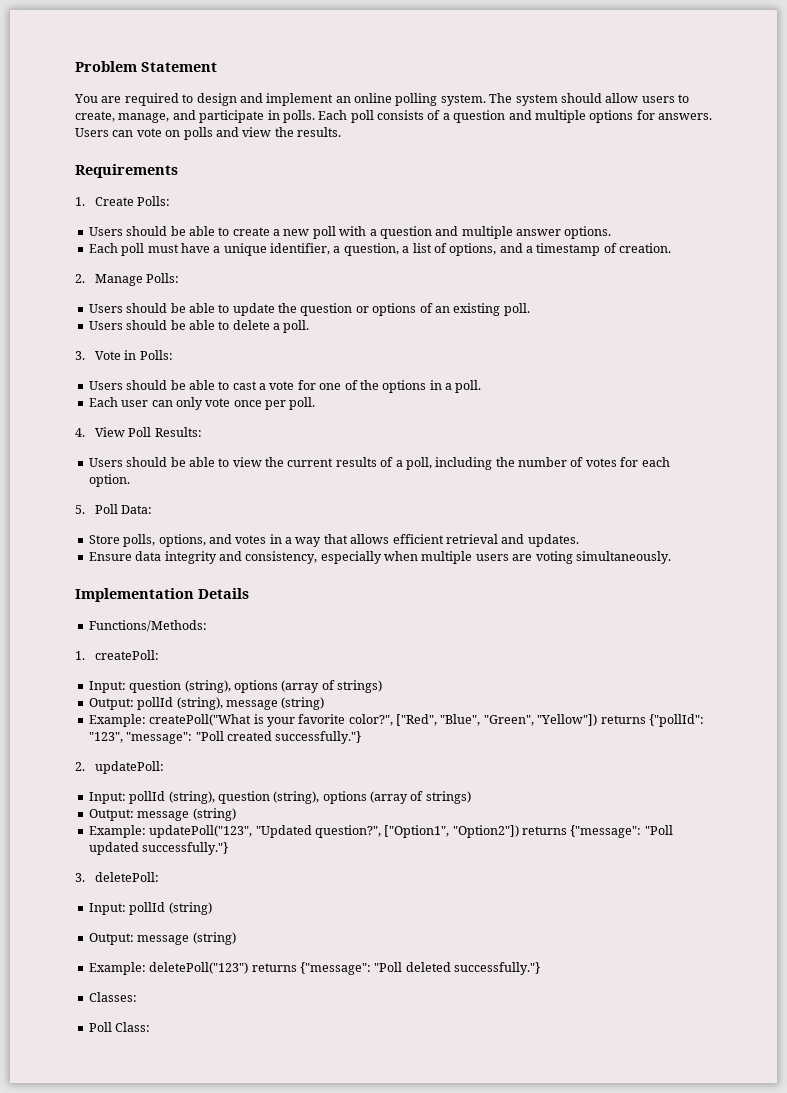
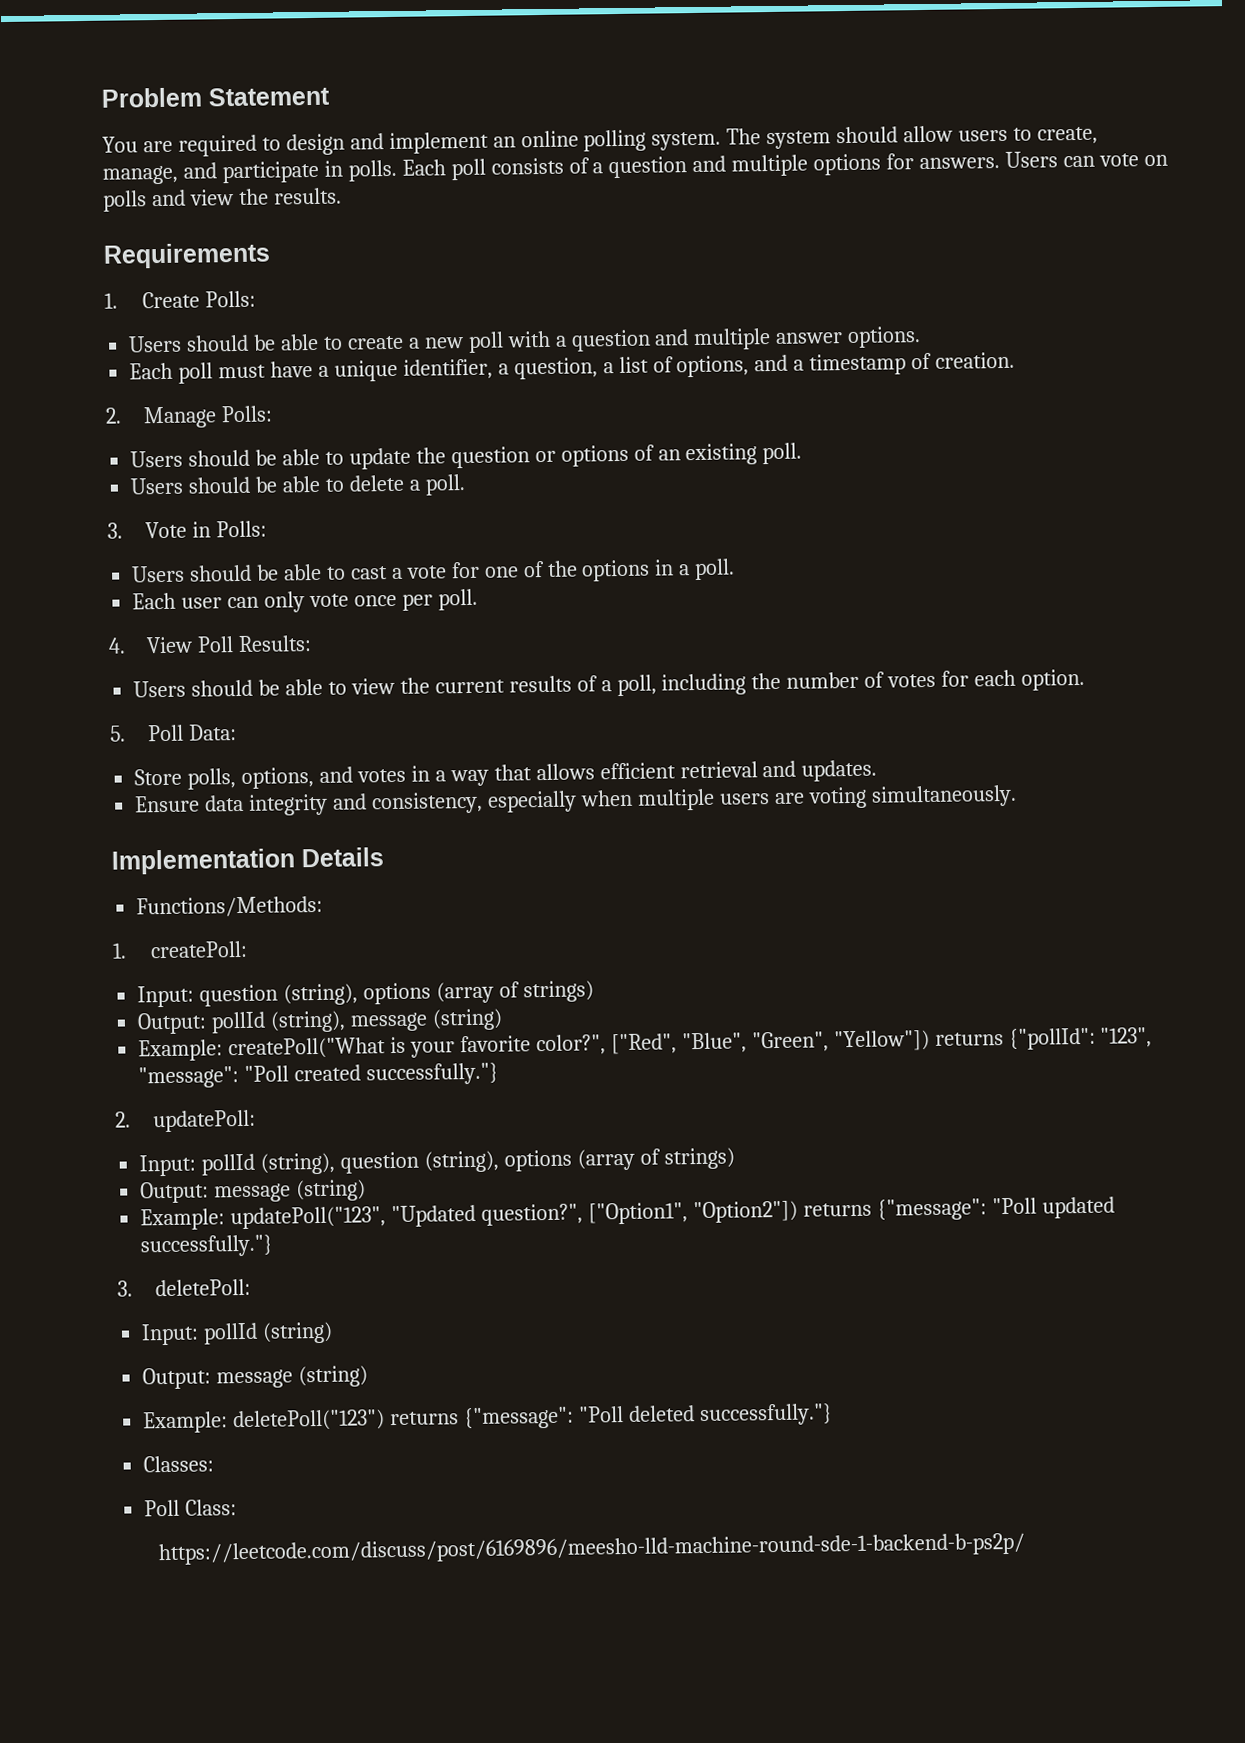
(151, 1027) none -> [157,1532,1025,1566] // https://leetcode.com/discuss/post/6169896/meesho-lld-machine-round-sde-1-backend-b-ps2p/

